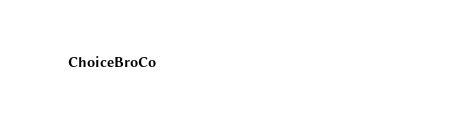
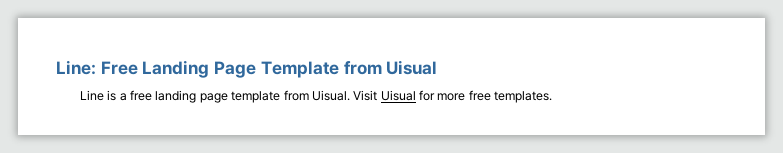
[68,56,156,67] ChoiceBroCo -> [56,60,438,78] [79,90,553,103] Line: Free Landing Page Template from Uisual // Line is a free landing page template from Uisual. Visit Uisual for more free templates.

